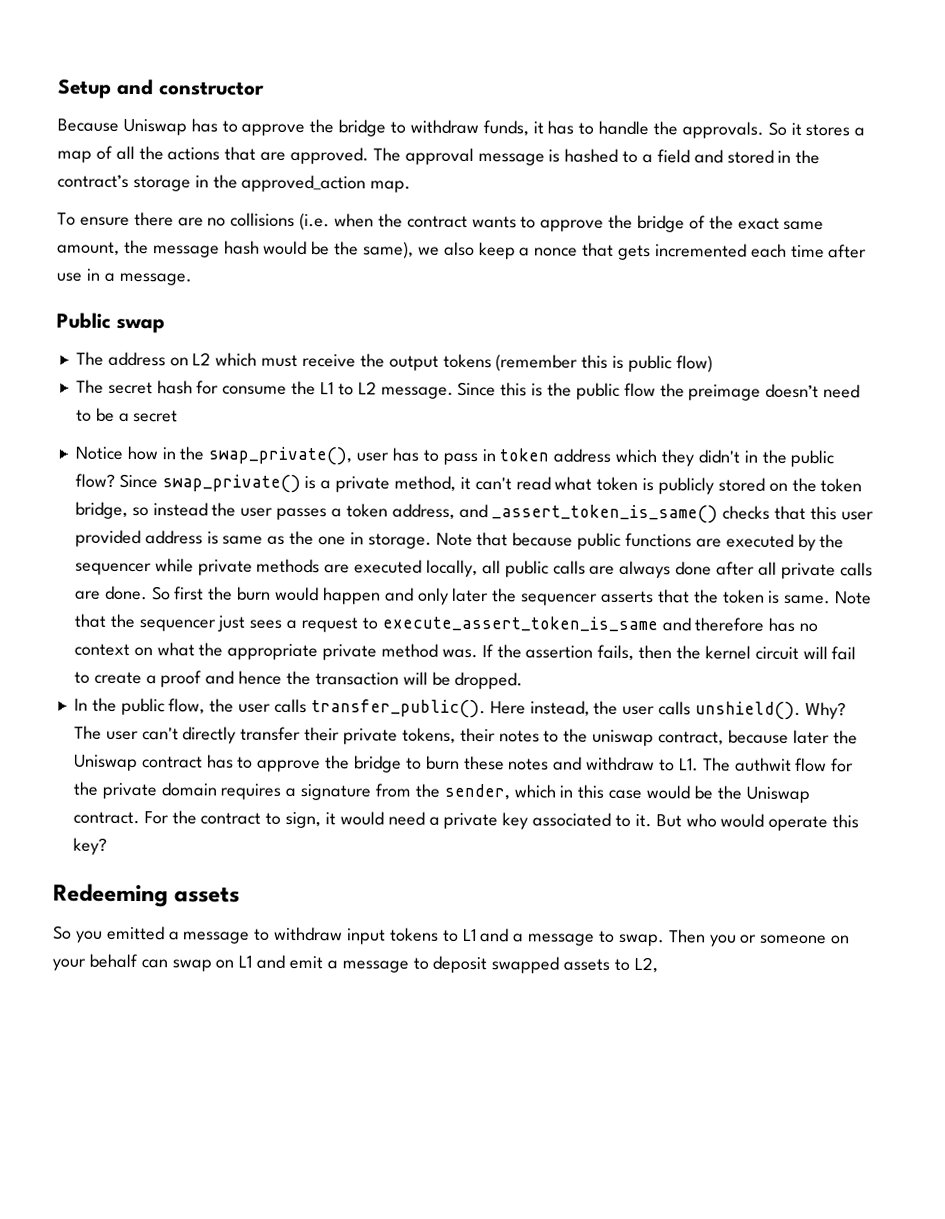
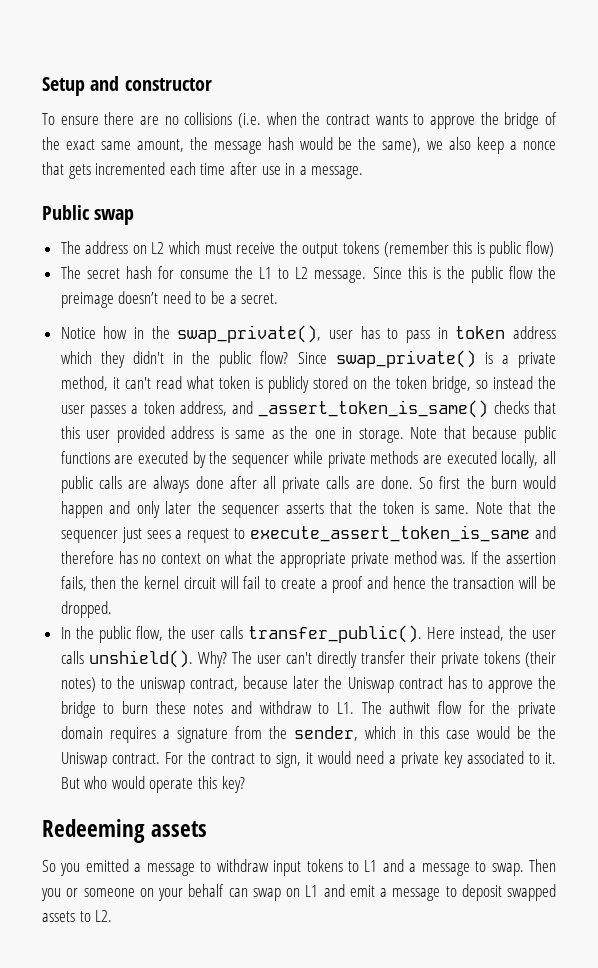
[57,118,866,139] [57,145,821,166] [57,174,412,193] // Because Uniswap has to approve the bridge to withdraw funds, it has to handle the approvals. So it stores a map of all the actions that are approved. The approval message is hashed to a field and stored in the contract’s storage in the approved_action map. -> (212, 84) none
[133,409,179,423] secret -> [241,293,279,304] secret.
[401,727,540,744] tokens, their notes -> [483,651,556,667] [60,677,96,692] tokens (their notes)
[633,956,658,974] L2, -> [95,910,113,922] L2.

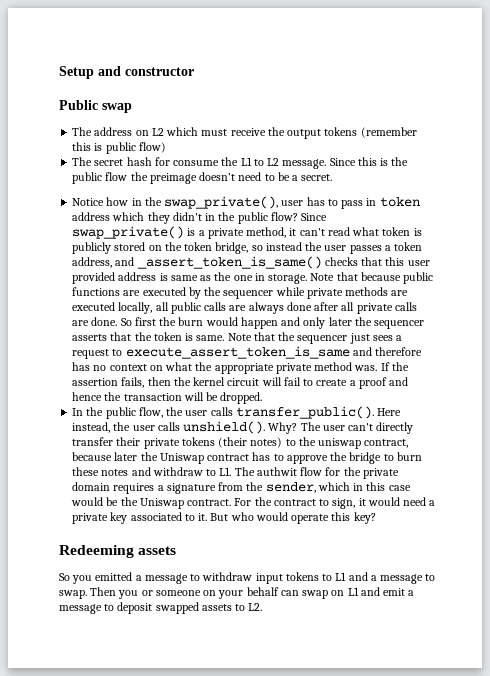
[42,112,557,129] [42,137,556,154] [42,162,364,179] // To ensure there are no collisions (i.e. when the contract wants to approve the bridge of the exact same amount, the message hash would be the same), we also keep a nonce that gets incremented each time after use in a message. -> (194, 71) none

